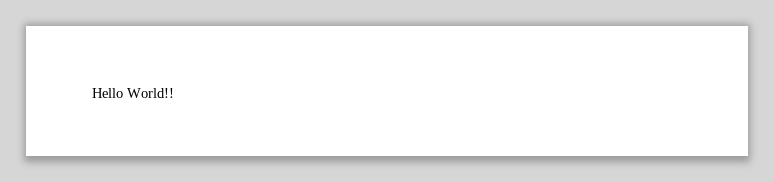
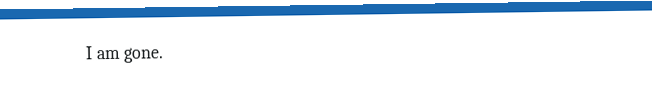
[92,88,174,98] Hello World!! -> [85,46,165,63] I am gone.

